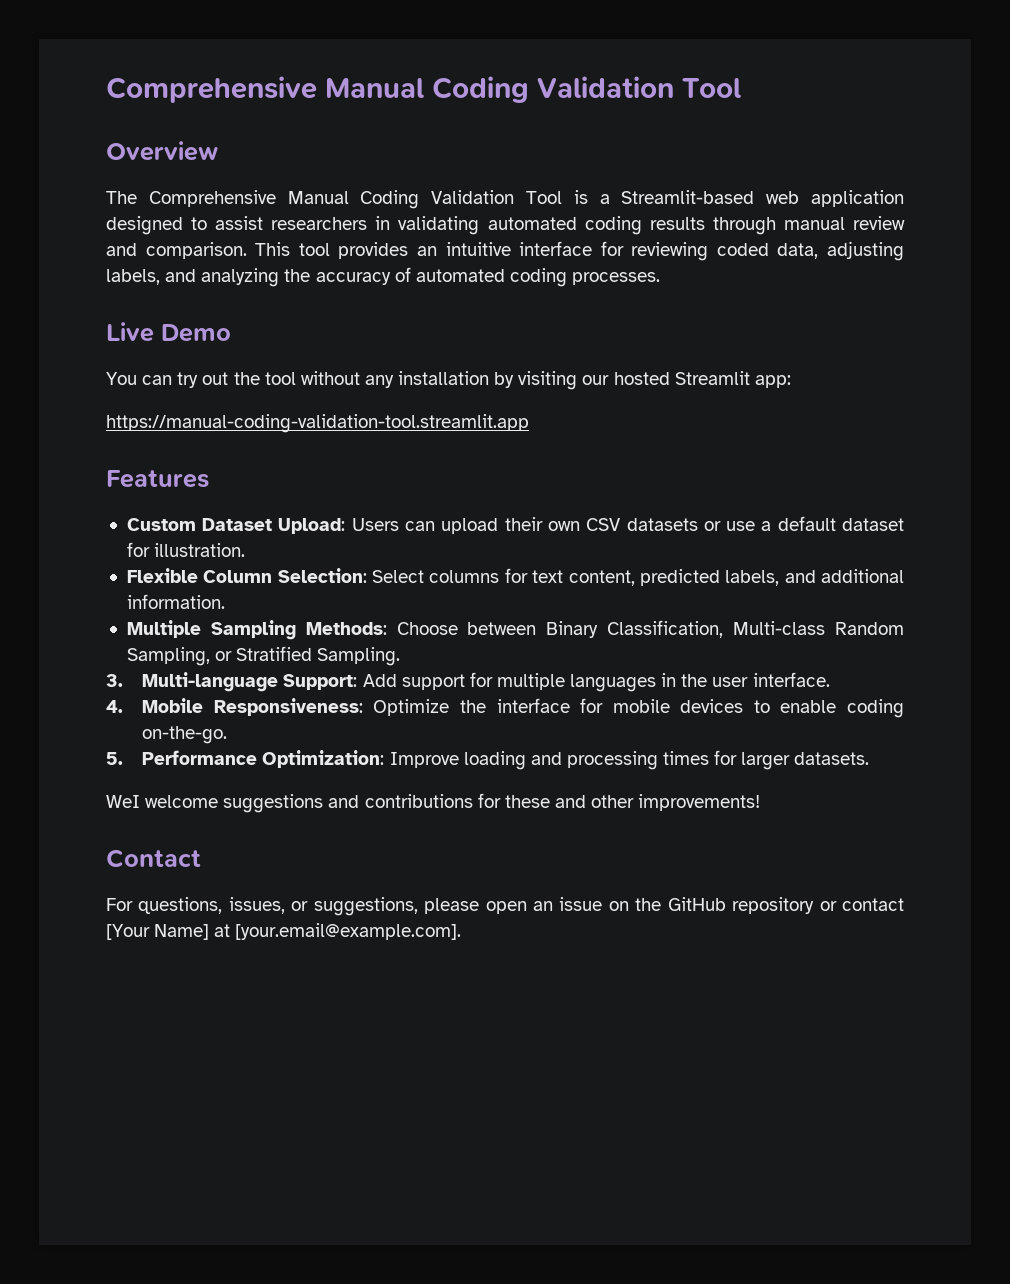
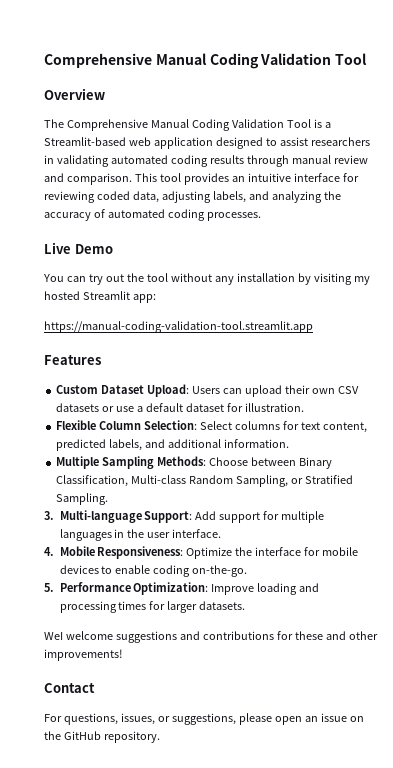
[582,375,610,385] our -> [353,276,370,285] my
[732,897,905,914] [106,923,462,940] repository or contact [Your Name] at [your.email@example.com]. -> [103,731,160,743] repository.

